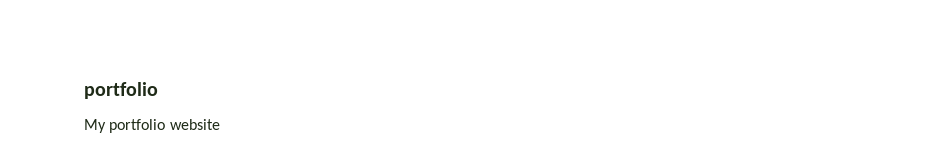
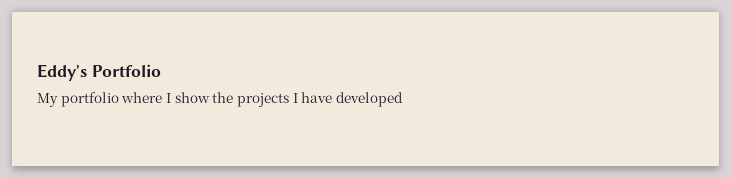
[84,82,158,99] portfolio -> [37,64,161,81] Eddy's Portfolio
[169,119,220,130] website -> [121,92,403,107] where I show the projects I have developed

